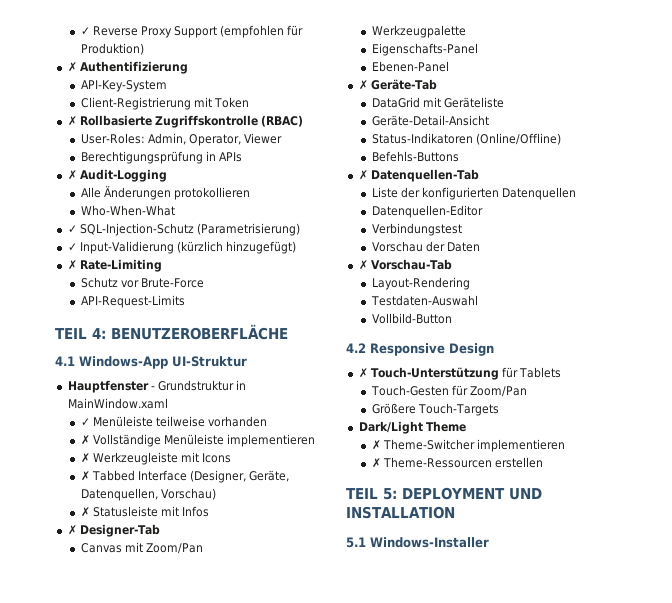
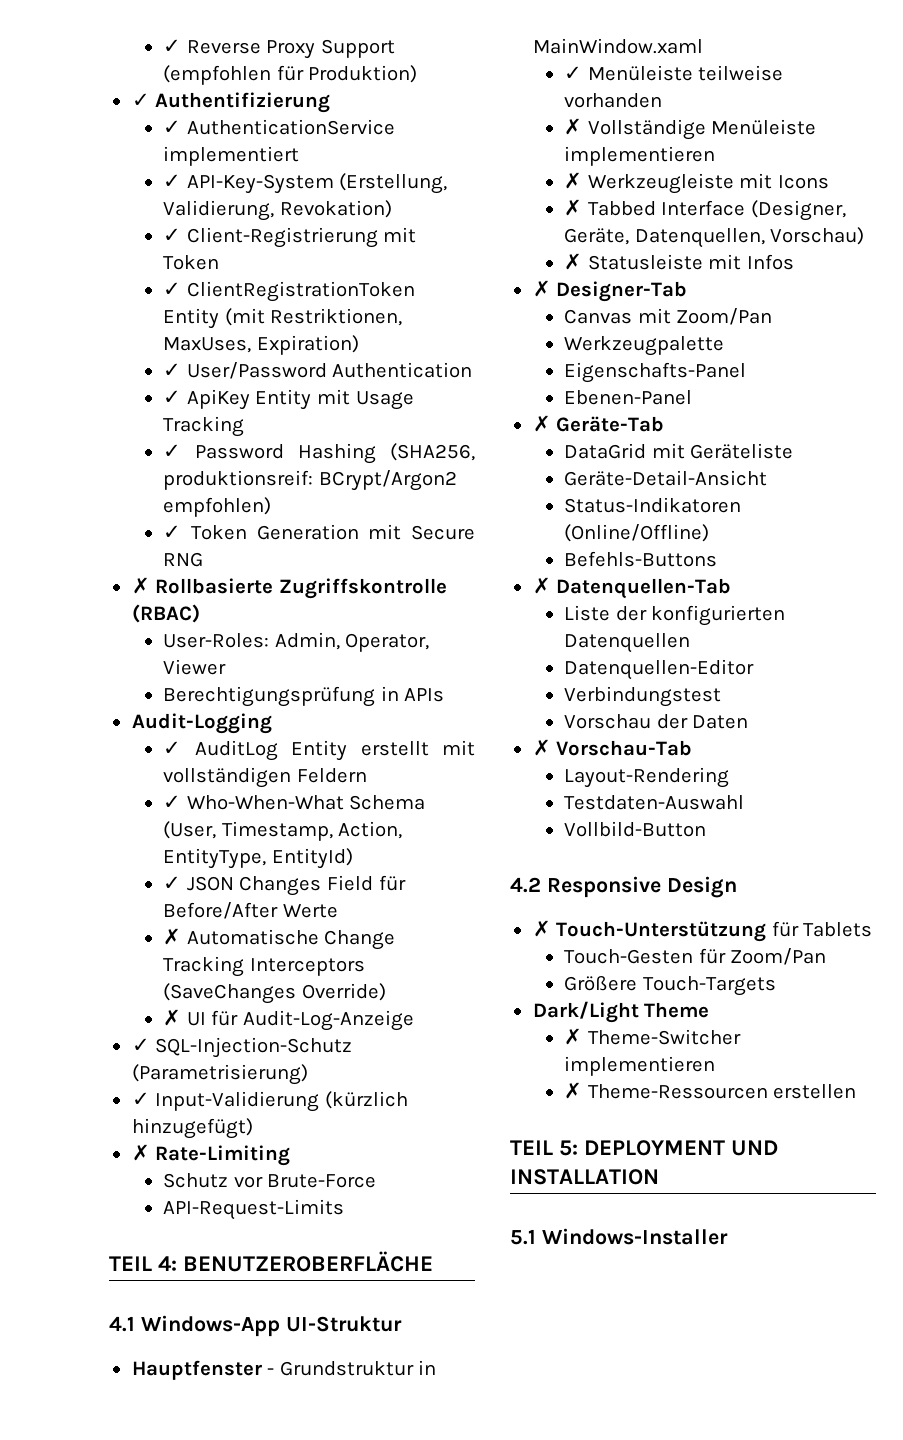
[67,62,77,72] ✗ -> [131,93,150,107] ✓
[80,80,167,92] [80,97,249,110] API-Key-System // Client-Registrierung mit Token -> [163,119,395,135] [163,146,300,166] [163,173,448,194] [163,200,392,221] [163,227,417,248] [163,255,220,270] [163,281,415,302] [163,308,403,329] [163,335,359,355] [163,362,473,379] [163,389,414,410] [163,416,245,437] [163,443,475,464] [163,470,457,491] [163,497,272,517] [163,524,475,540] [163,552,204,567] ✓ AuthenticationService implementiert // ✓ API-Key-System (Erstellung, Validierung, Revokation) // ✓ Client-Registrierung mit Token // ✓ ClientRegistrationToken Entity (mit Restriktionen, MaxUses, Expiration) // ✓ User/Password Authentication // ✓ ApiKey Entity mit Usage Tracking // ✓ Password Hashing (SHA256, produktionsreif: BCrypt/Argon2 empfohlen) // ✓ Token Generation mit Secure RNG
[67,170,77,180] ✗ -> (445, 695) none
[80,186,250,200] [80,205,175,216] Alle Änderungen protokollieren // Who-When-What -> [163,740,475,761] [163,767,367,788] [163,795,426,810] [163,821,403,841] [163,848,353,869] [163,875,406,896] [163,902,338,919] [163,928,396,950] [163,956,365,977] [163,983,386,1004] [163,1009,414,1031] ✓ AuditLog Entity erstellt mit vollständigen Feldern // ✓ Who-When-What Schema (User, Timestamp, Action, EntityType, EntityId) // ✓ JSON Changes Field für Before/After Werte // ✗ Automatische Change Tracking Interceptors (SaveChanges Override) // ✗ UI für Audit-Log-Anzeige

